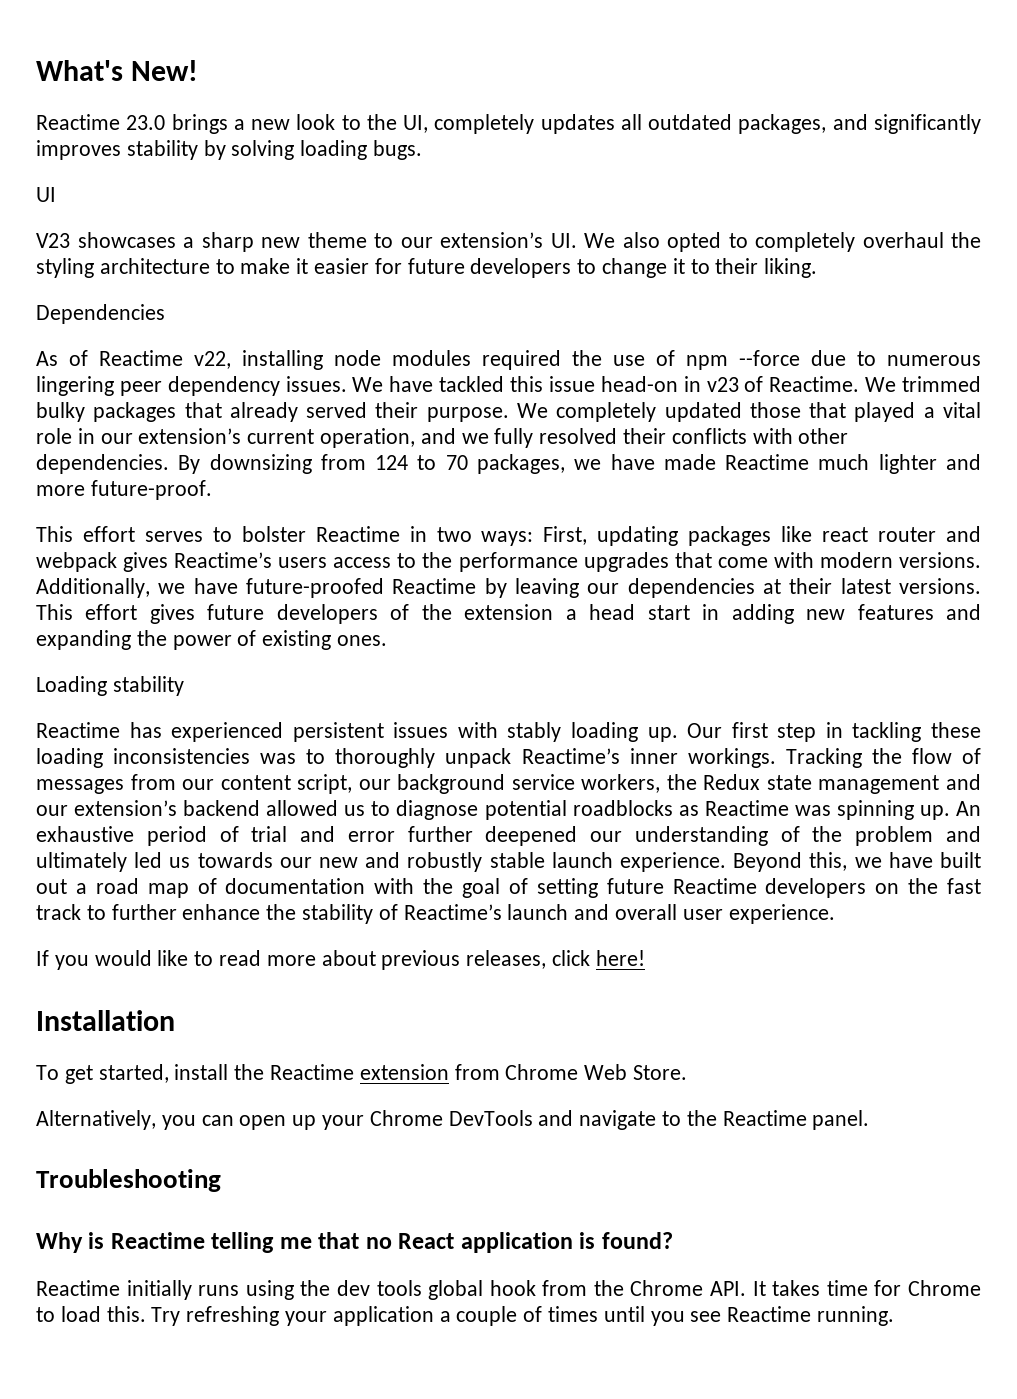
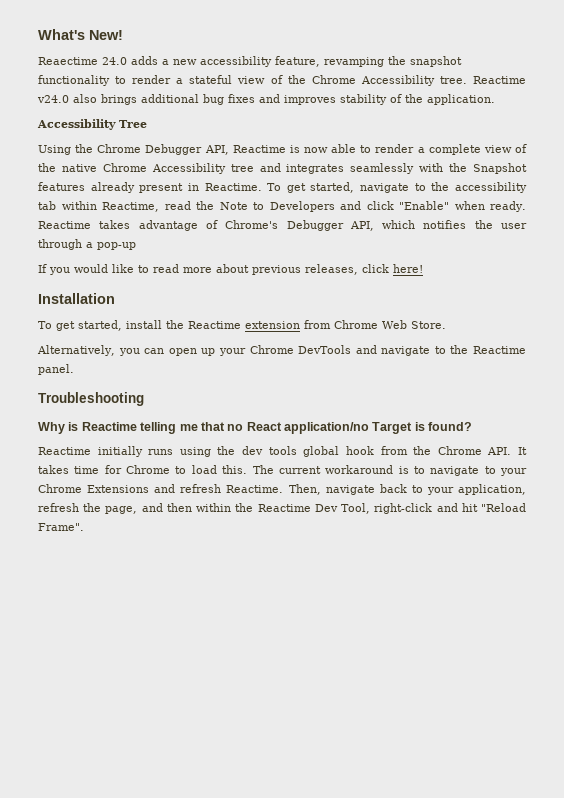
[36,114,981,134] [36,140,423,160] [36,187,56,202] [36,232,981,252] [36,258,818,278] [36,304,165,324] [36,350,981,370] [36,376,982,396] [36,402,982,422] [36,428,849,448] [36,454,982,474] [36,480,212,500] [36,526,981,546] [36,552,982,572] [36,578,982,598] [36,604,982,624] [36,630,388,650] [36,676,184,696] [36,722,981,742] [36,748,982,768] [36,774,982,794] [36,800,981,820] [36,826,981,846] [36,852,982,872] [36,878,981,898] [36,904,835,924] Reactime 23.0 brings a new look to the UI, completely updates all outdated packages, and significantly improves stability by solving loading bugs. // UI // V23 showcases a sharp new theme to our extension’s UI. We also opted to completely overhaul the styling architecture to make it easier for future developers to change it to their liking. // Dependencies // As of Reactime v22, installing node modules required the use of npm --force due to numerous lingering peer dependency issues. We have tackled this issue head-on in v23 of Reactime. We trimmed bulky packages that already served their purpose. We completely updated those that played a vital role in our extension’s current operation, and we fully resolved their conflicts with other dependencies. By downsizing from 124 to 70 packages, we have made Reactime much lighter and more future-proof. // This effort serves to bolster Reactime in two ways: First, updating packages like react router and webpack gives Reactime’s users access to the performance upgrades that come with modern versions. Additionally, we have future-proofed Reactime by leaving our dependencies at their latest versions. This effort gives future developers of the extension a head start in adding new features and expanding the power of existing ones. // Loading stability // Reactime has experienced persistent issues with stably loading up. Our first step in tackling these loading inconsistencies was to thoroughly unpack Reactime’s inner workings. Tracking the flow of messages from our content script, our background service workers, the Redux state management and our extension’s backend allowed us to diagnose potential roadblocks as Reactime was spinning up. An exhaustive period of trial and error further deepened our understanding of the problem and ultimately led us towards our new and robustly stable launch experience. Beyond this, we have built out a road map of documentation with the goal of setting future Reactime developers on the fast track to further enhance the stability of Reactime’s launch and overall user experience. -> [38,56,462,67] [38,75,526,86] [37,94,495,105] [37,119,147,130] [38,144,528,155] [38,163,527,174] [38,182,527,193] [38,201,527,212] [38,220,527,231] [38,239,136,250] Reaectime 24.0 adds a new accessibility feature, revamping the snapshot functionality to render a stateful view of the Chrome Accessibility tree. Reactime v24.0 also brings additional bug fixes and improves stability of the application. // Accessibility Tree // Using the Chrome Debugger API, Reactime is now able to render a complete view of the native Chrome Accessibility tree and integrates seamlessly with the Snapshot features already present in Reactime. To get started, navigate to the accessibility tab within Reactime, read the Note to Developers and click "Enable" when ready. Reactime takes advantage of Chrome's Debugger API, which notifies the user through a pop-up
[460,1232,573,1253] application -> [284,422,413,434] application/no Target
[151,1306,895,1326] Try refreshing your application a couple of times until you see Reactime running. -> [252,465,527,476] [38,484,527,495] [38,503,526,514] [38,523,84,531] The current workaround is to navigate to your Chrome Extensions and refresh Reactime. Then, navigate back to your application, refresh the page, and then within the Reactime Dev Tool, right-click and hit "Reload Frame".

